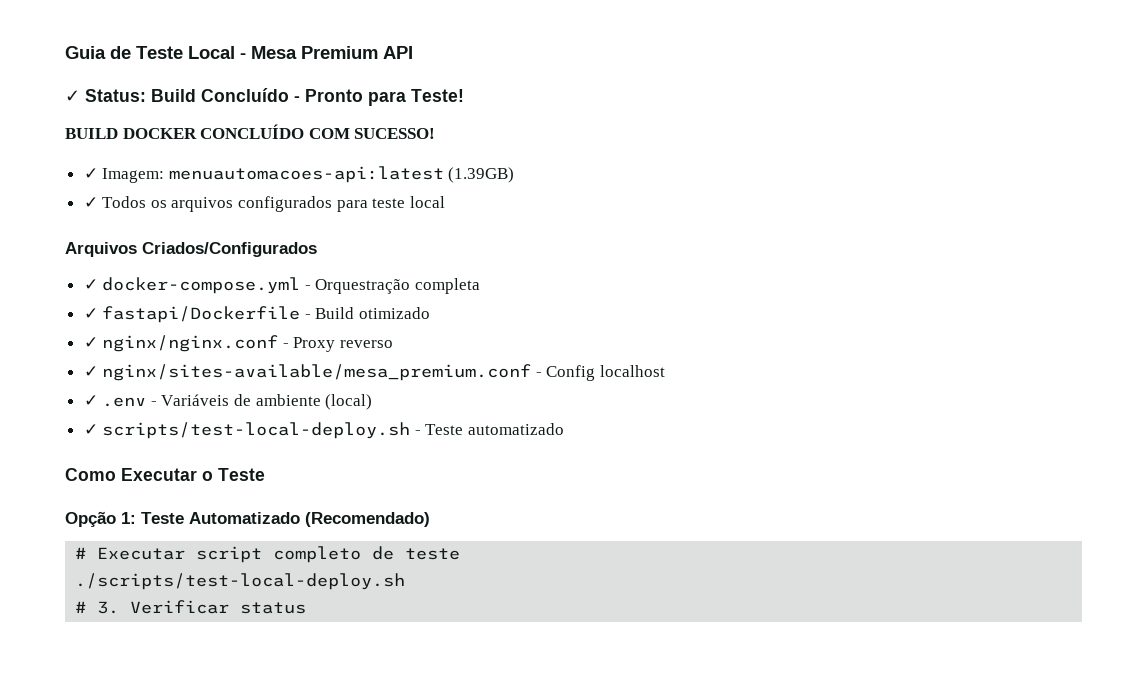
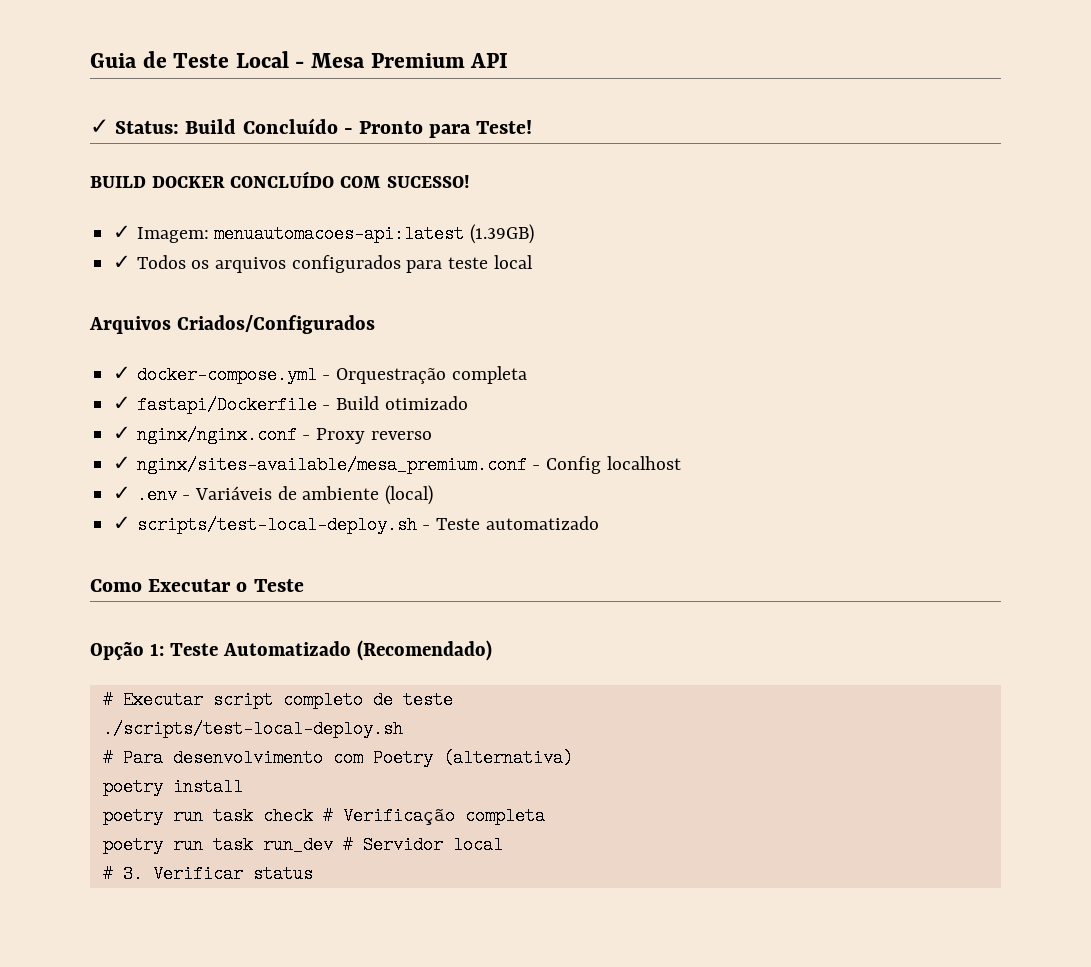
(406, 581) none -> [102,749,573,767] [102,778,243,796] [102,807,545,825] [102,836,503,854] // # Para desenvolvimento com Poetry (alternativa) // poetry install // poetry run task check # Verificação completa // poetry run task run_dev # Servidor local

